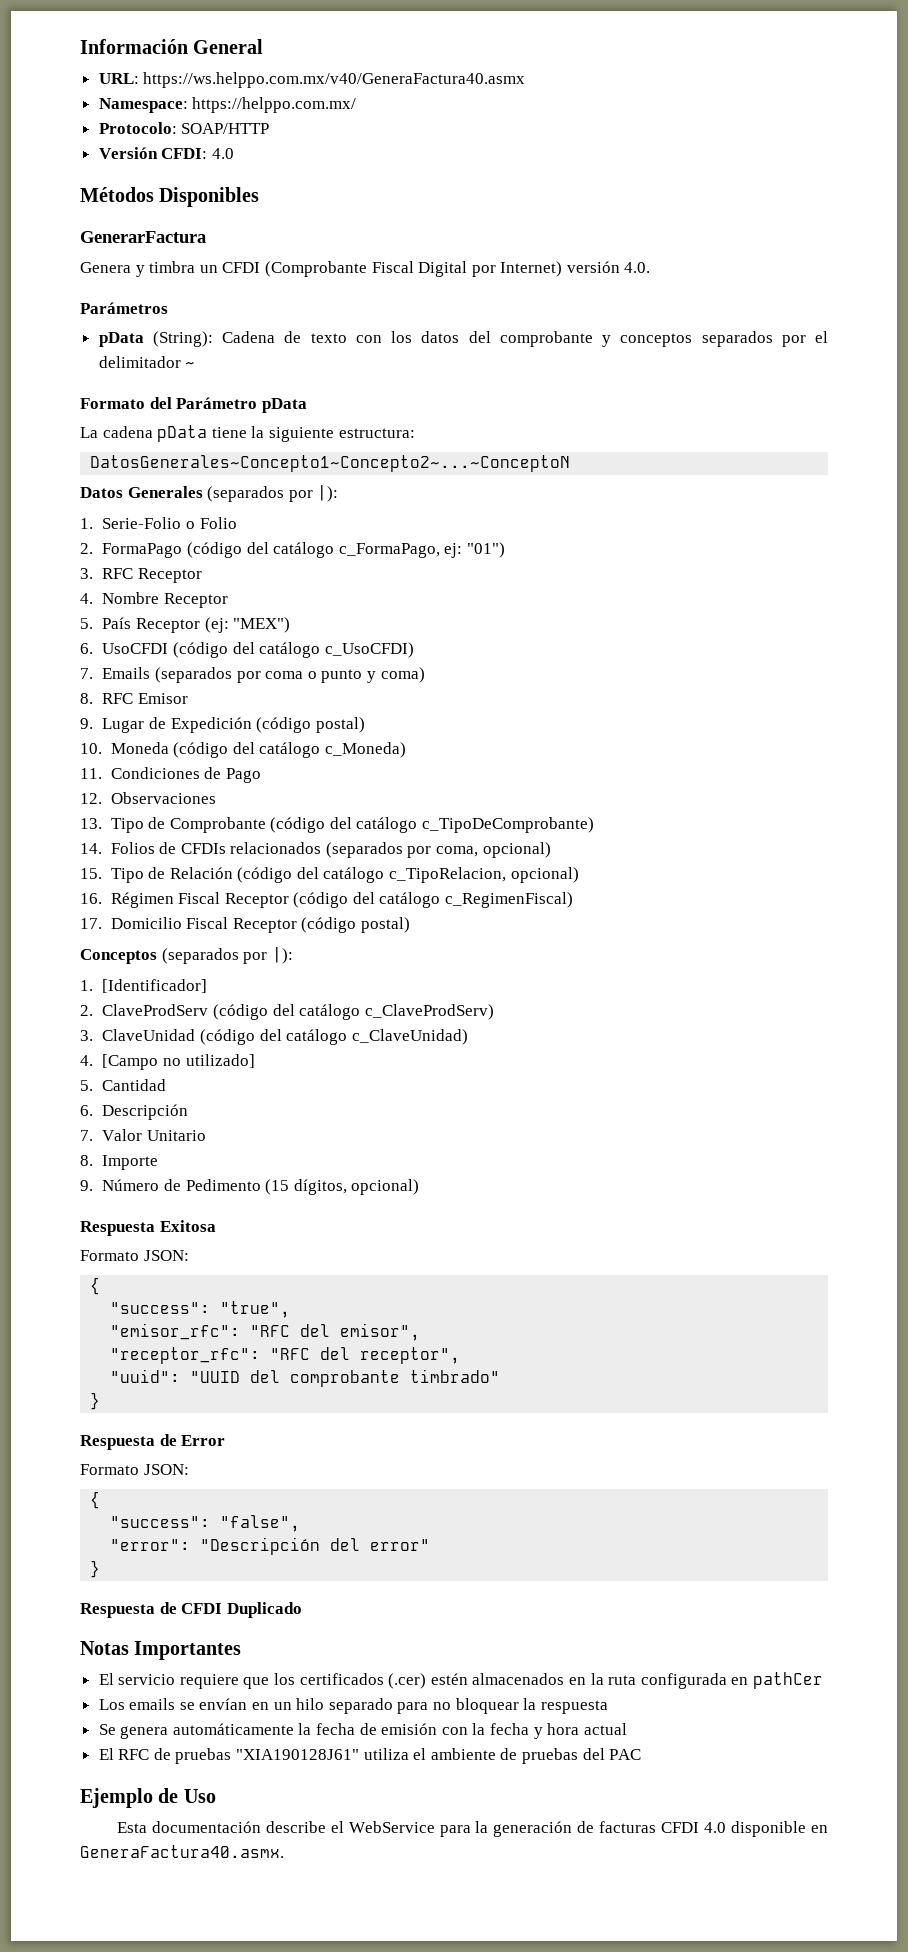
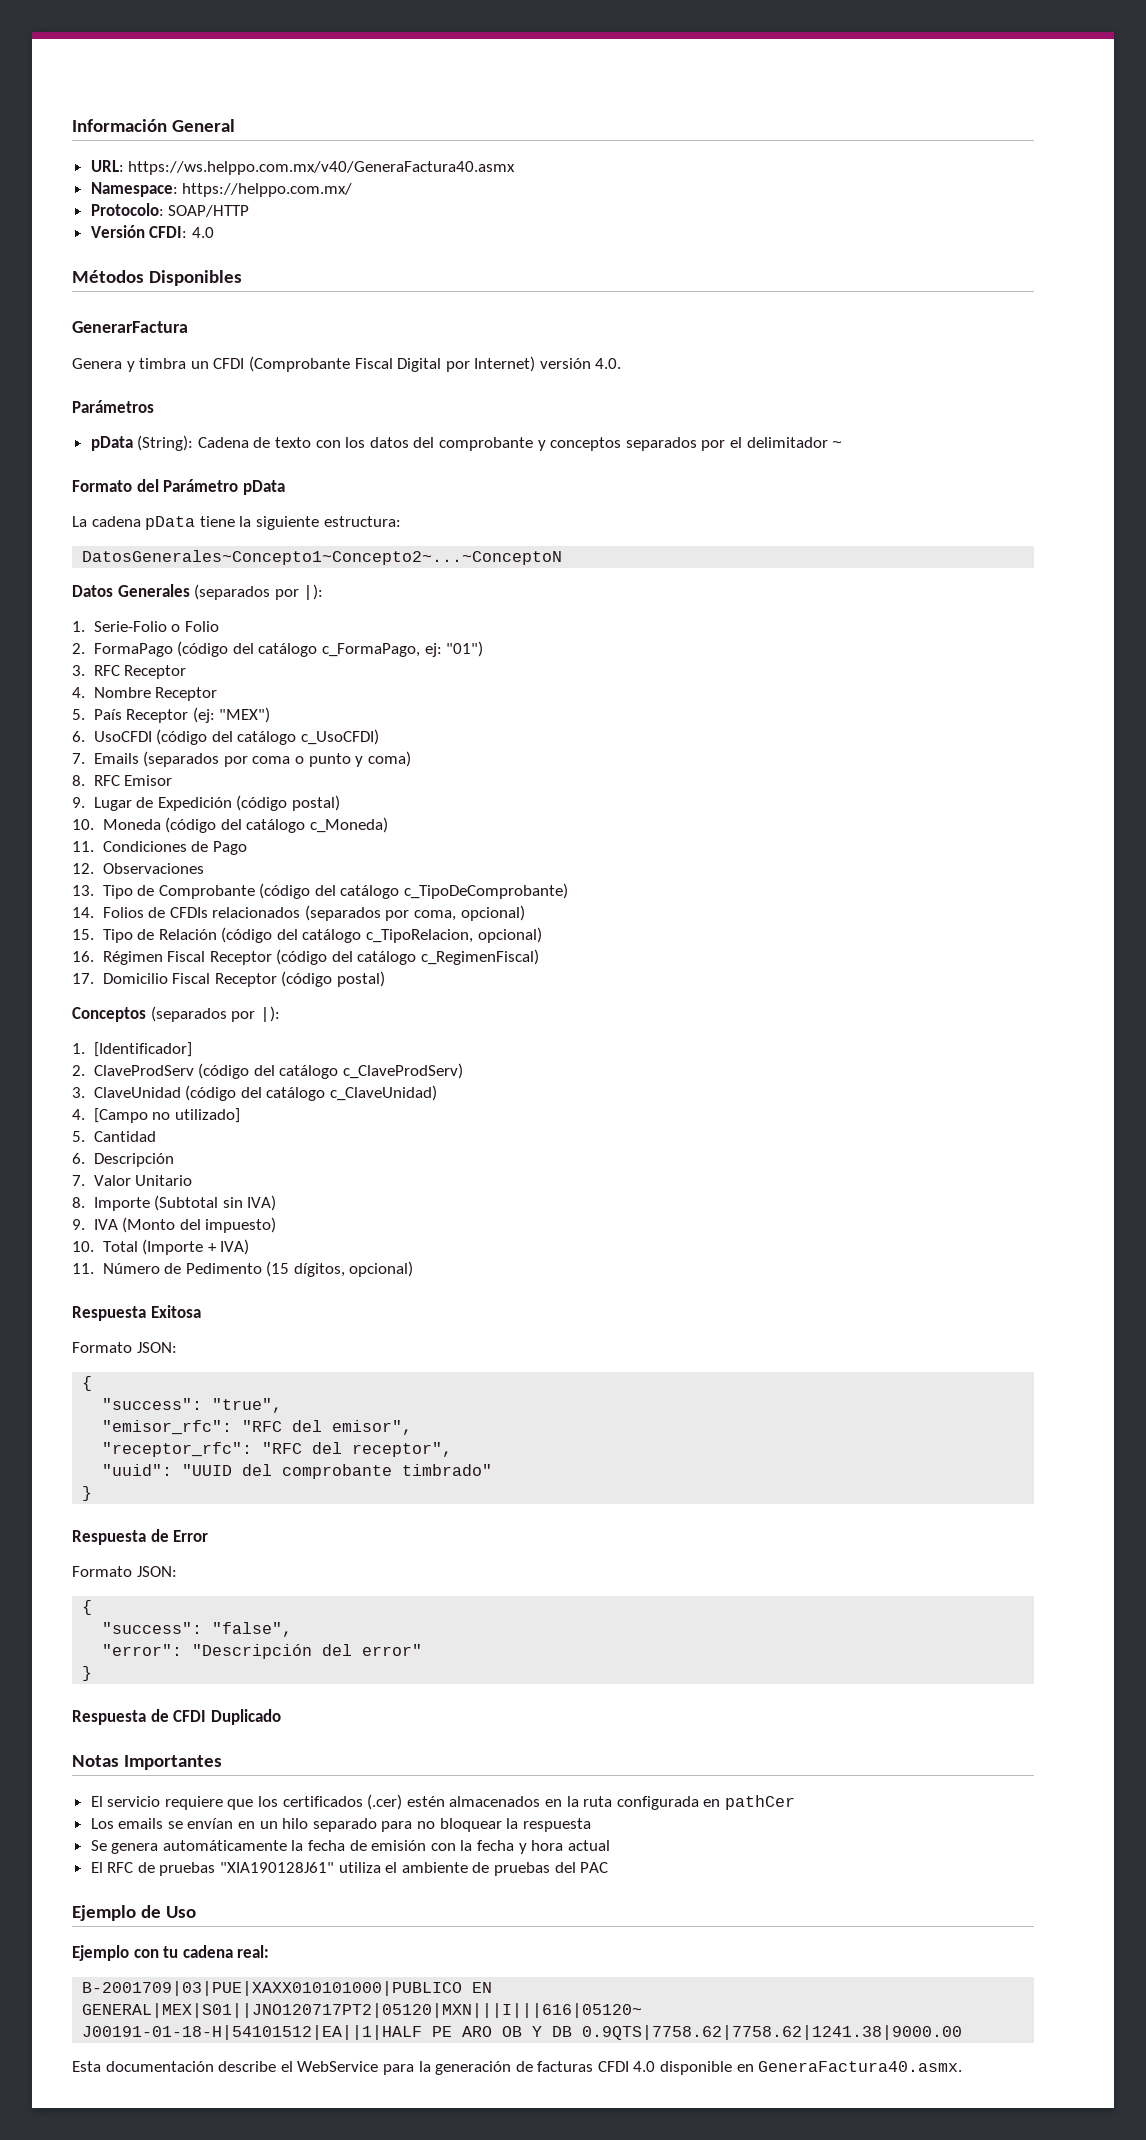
[80,1180,93,1191] // 9. -> [154,1195,277,1211] [72,1217,277,1233] [72,1239,250,1255] [72,1263,94,1274] (Subtotal sin IVA) // 9. IVA (Monto del impuesto) // 10. Total (Importe + IVA) // 11.
(216, 1796) none -> [72,1945,270,1961] [82,1981,493,1996] [82,2003,643,2018] [82,2025,963,2040] // Ejemplo con tu cadena real: // B-2001709|03|PUE|XAXX010101000|PUBLICO EN GENERAL|MEX|S01||JNO120717PT2|05120|MXN|||I|||616|05120~ // J00191-01-18-H|54101512|EA||1|HALF PE ARO OB Y DB 0.9QTS|7758.62|7758.62|1241.38|9000.00

